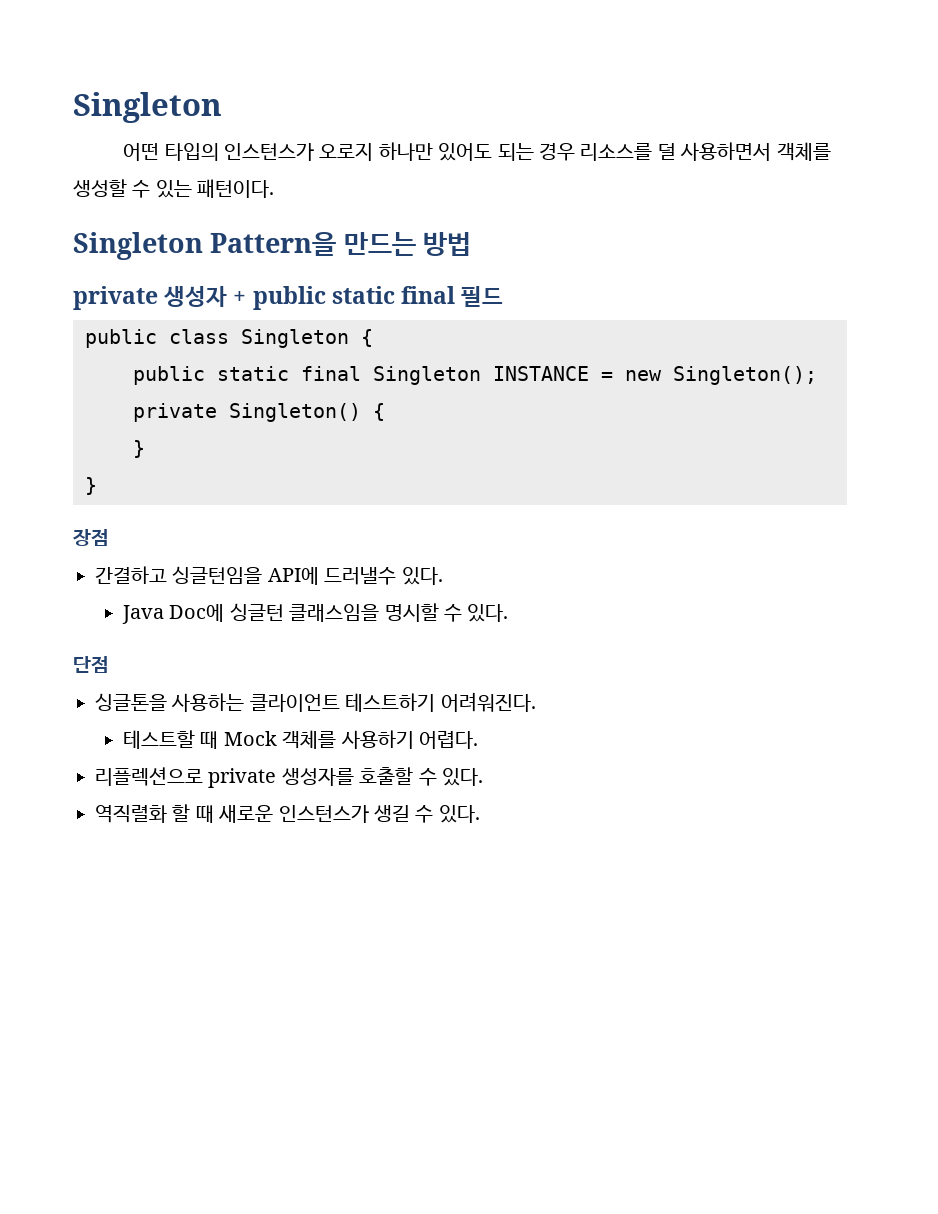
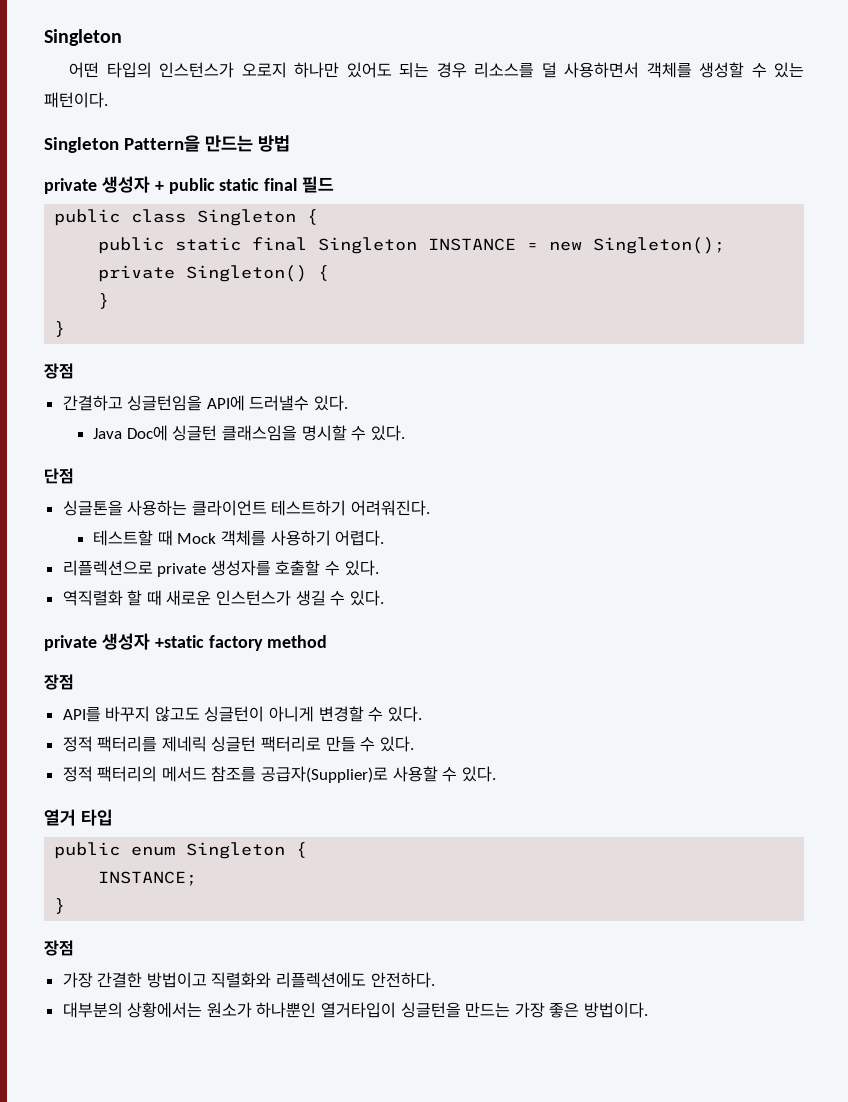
(480, 814) none -> [44,633,328,651] [44,674,74,690] [62,706,422,722] [62,736,414,752] [62,766,496,783] [44,809,113,826] [54,842,308,859] [98,871,198,886] [54,898,66,914] [44,940,74,956] [62,972,435,988] [62,1002,649,1018] // private 생성자 +static factory method // 장점 // API를 바꾸지 않고도 싱글턴이 아니게 변경할 수 있다. // 정적 팩터리를 제네릭 싱글턴 팩터리로 만들 수 있다. // 정적 팩터리의 메서드 참조를 공급자(Supplier)로 사용할 수 있다. // 열거 타입 // public enum Singleton { // INSTANCE; // } // 장점 // 가장 간결한 방법이고 직렬화와 리플렉션에도 안전하다. // 대부분의 상황에서는 원소가 하나뿐인 열거타입이 싱글턴을 만드는 가장 좋은 방법이다.

